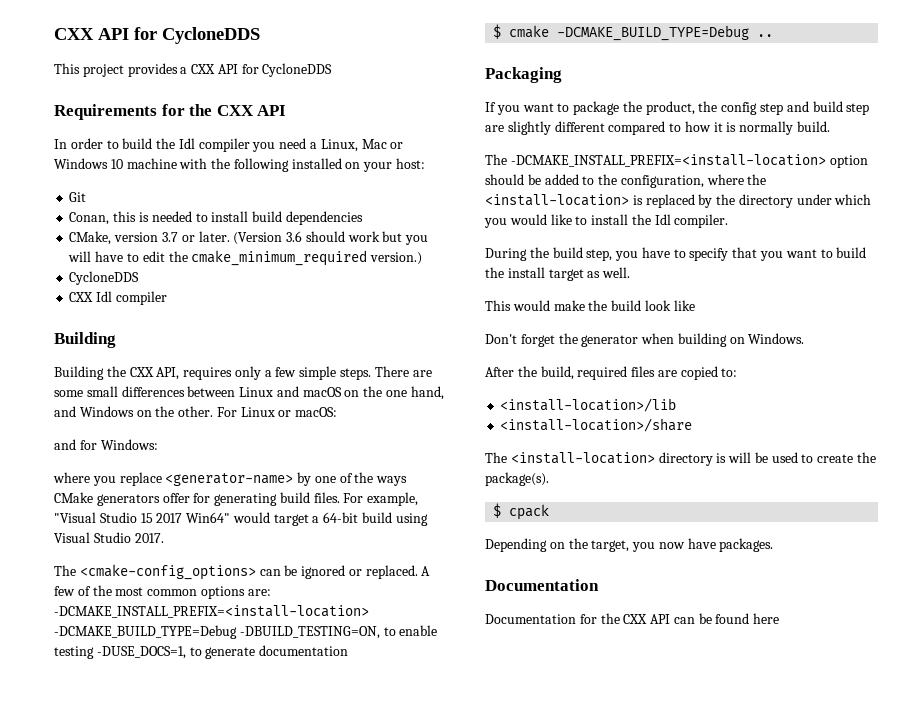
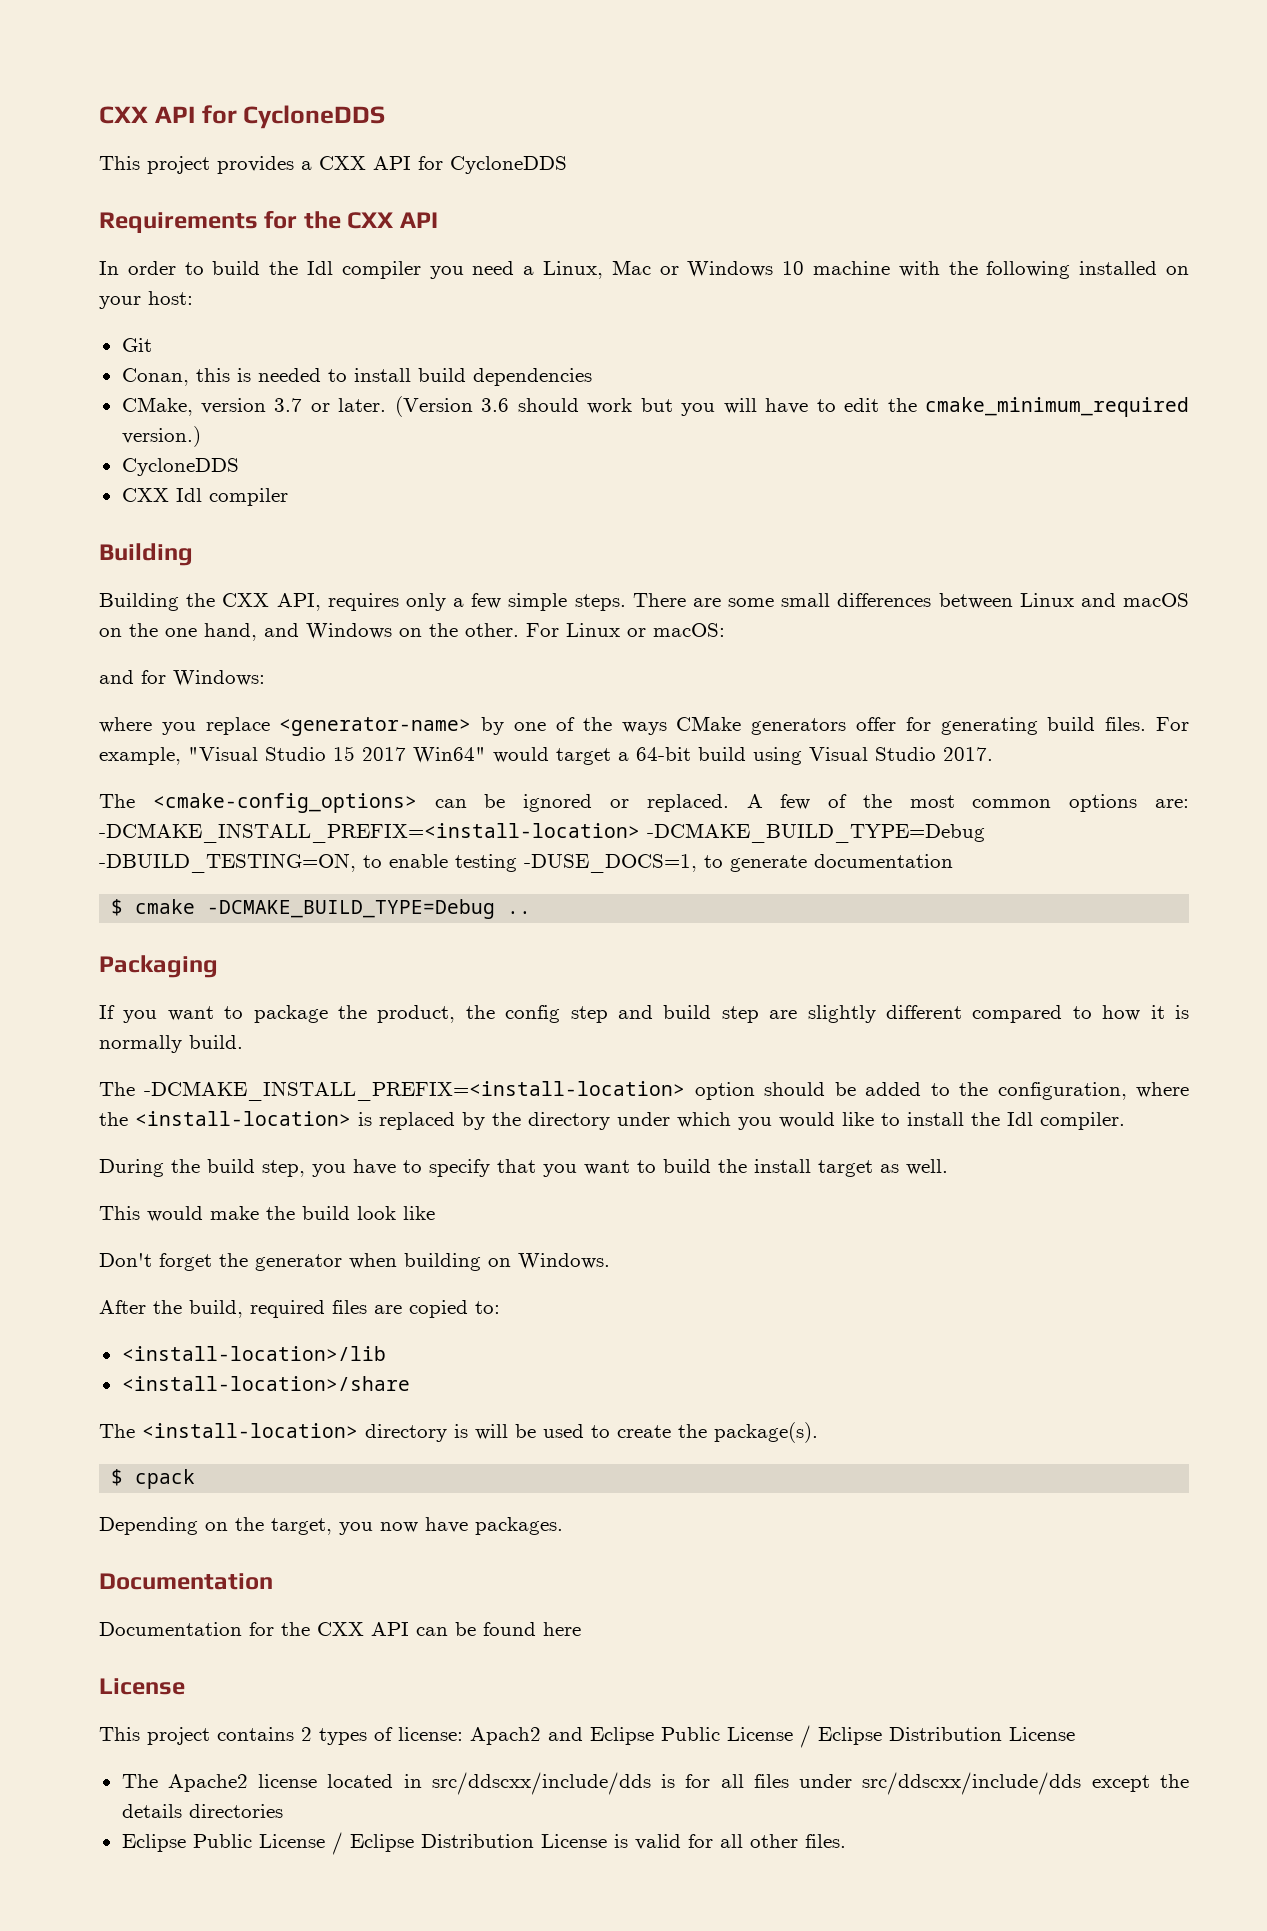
(780, 618) none -> [99,1678,185,1695] [99,1725,1075,1748] [121,1772,1189,1795] [121,1804,283,1818] [121,1832,846,1855] // License // This project contains 2 types of license: Apach2 and Eclipse Public License / Eclipse Distribution License // The Apache2 license located in src/ddscxx/include/dds is for all files under src/ddscxx/include/dds except the details directories // Eclipse Public License / Eclipse Distribution License is valid for all other files.

